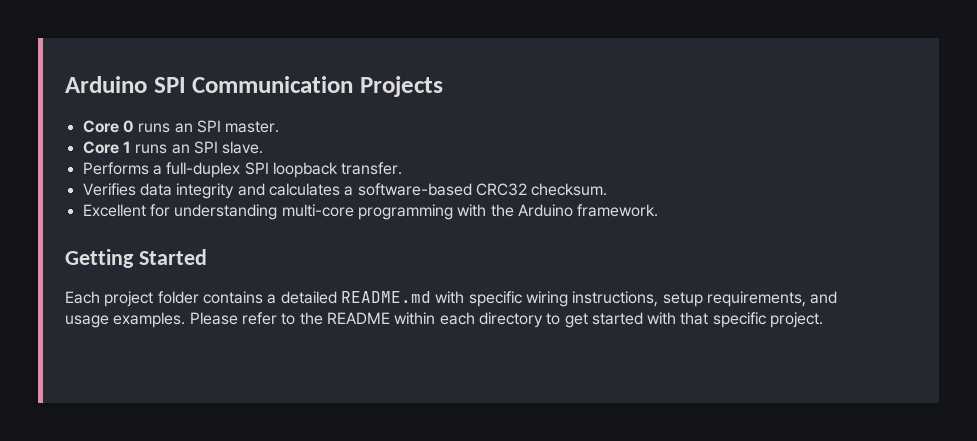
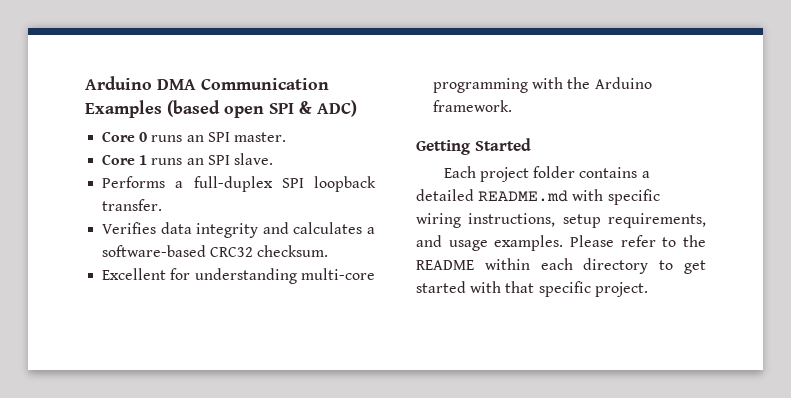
[65,76,443,97] Arduino SPI Communication Projects -> [85,76,329,90] [85,100,357,118] Arduino DMA Communication Examples (based open SPI & ADC)

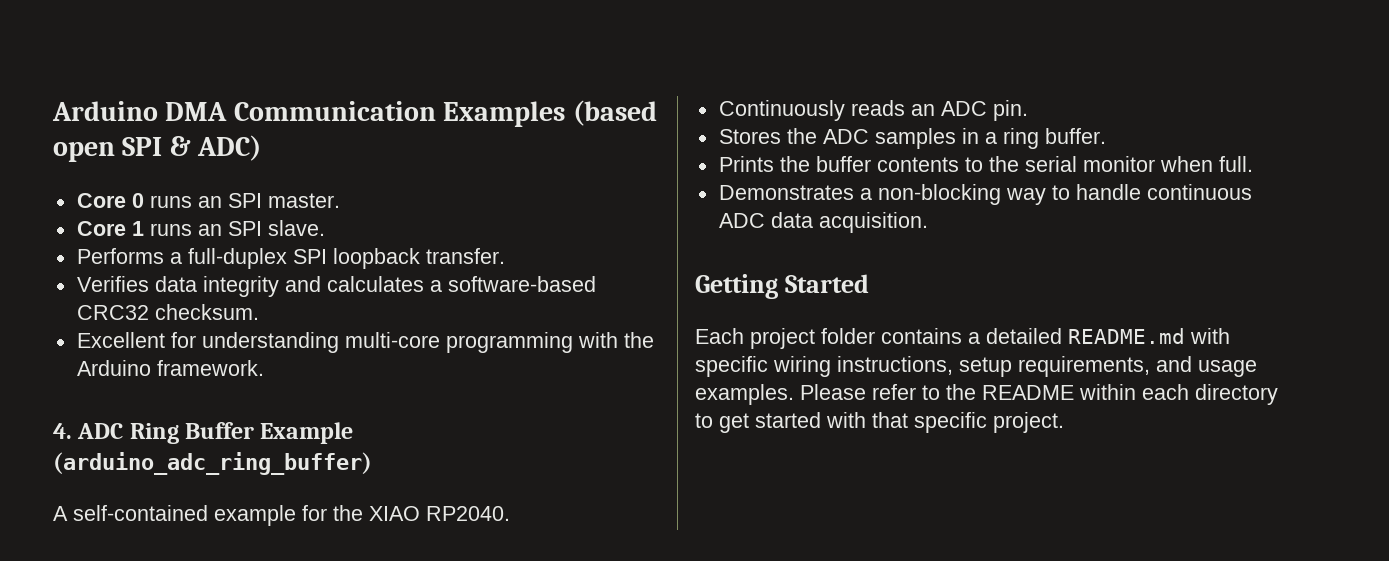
(513, 106) none -> [53,422,354,444] [53,452,372,475] [53,505,510,526] [718,100,1028,121] [718,128,1106,149] [718,156,1253,172] [718,184,1252,205] [718,212,928,233] // 4. ADC Ring Buffer Example (arduino_adc_ring_buffer) // A self-contained example for the XIAO RP2040. // Continuously reads an ADC pin. // Stores the ADC samples in a ring buffer. // Prints the buffer contents to the serial monitor when full. // Demonstrates a non-blocking way to handle continuous ADC data acquisition.

